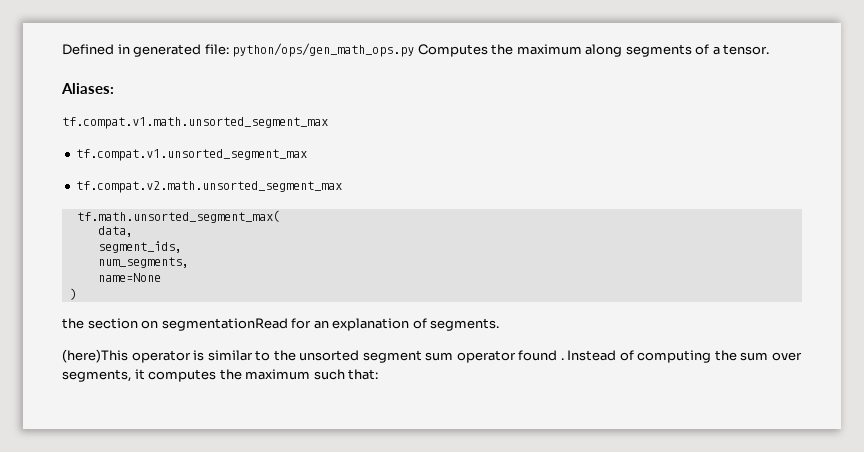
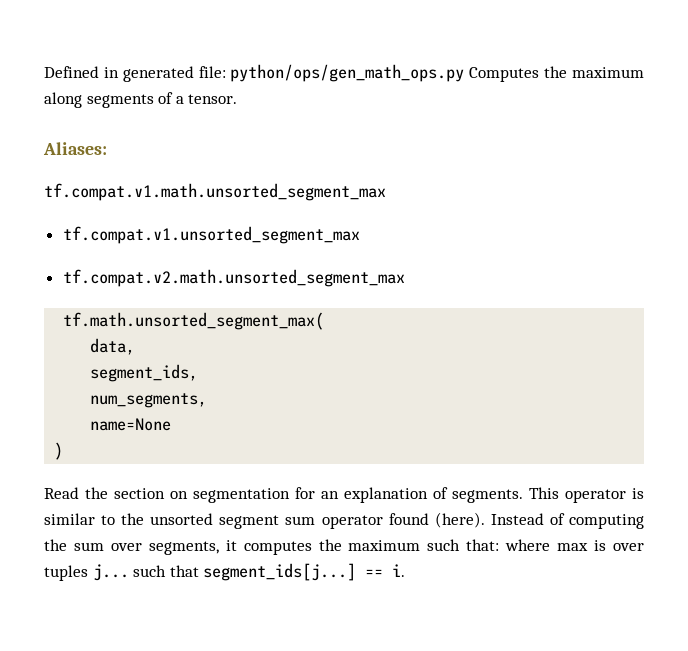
(77, 294) none -> [44,487,79,499] Read
[161,318,288,331] segmentationRead -> [193,488,290,503] segmentation
[62,349,128,363] // (here)This -> [529,487,559,499] This
[560,358,564,360] . -> [434,512,485,528] (here).
(379, 374) none -> [505,539,644,551] [44,563,406,581] where max is over tuples j... such that segment_ids[j...] == i.

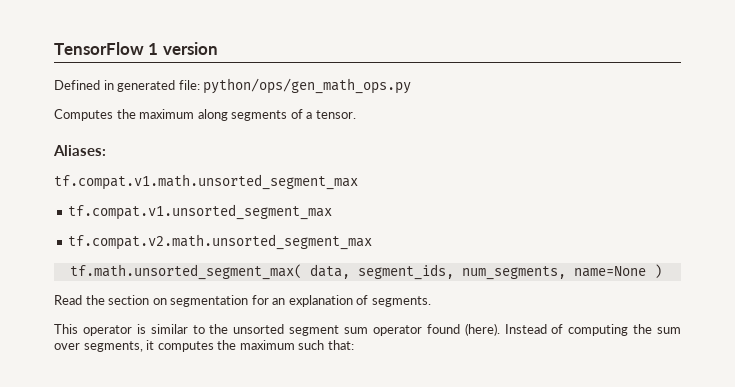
(44, 72) none -> [54,42,218,55] TensorFlow 1 version //
(465, 73) none -> (412, 86) //
(325, 321) // -> (302, 272) none
(136, 346) // -> (350, 271) none
(199, 373) // -> (454, 272) none
(208, 400) // -> (566, 273) none
(172, 424) // -> (646, 271) none
(523, 496) none -> (431, 301) //
[505,539,644,551] [44,563,406,581] where max is over tuples j... such that segment_ids[j...] == i. -> (354, 345) none

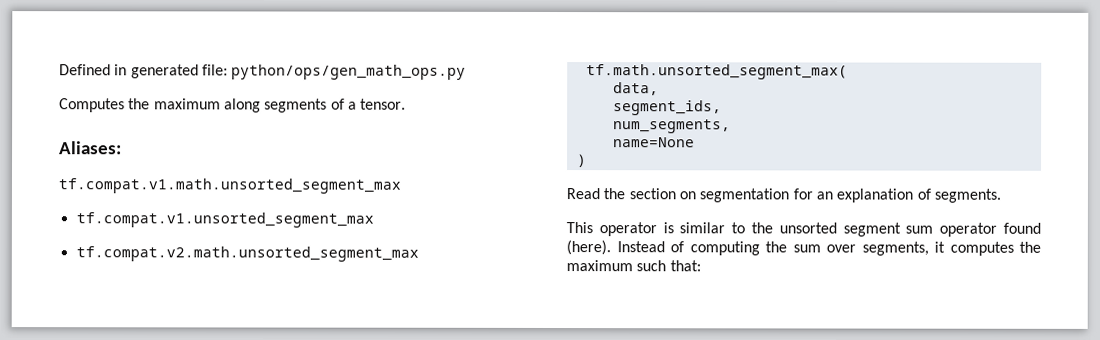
[54,42,218,55] TensorFlow 1 version // -> (59, 70) none
(302, 272) none -> (848, 72) //
(350, 271) none -> (659, 89) //
(454, 272) none -> (722, 108) //
(566, 273) none -> (731, 126) //
(646, 271) none -> (695, 142) //

